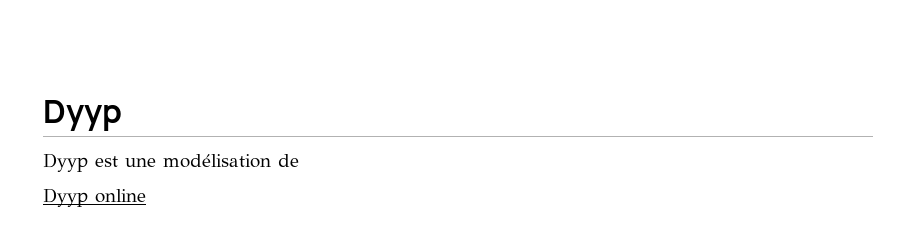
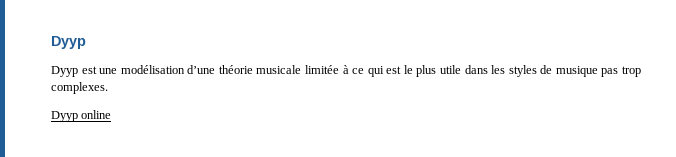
[278,154,299,167] de -> [187,65,641,77] [51,82,108,94] d’une théorie musicale limitée à ce qui est le plus utile dans les styles de musique pas trop complexes.

